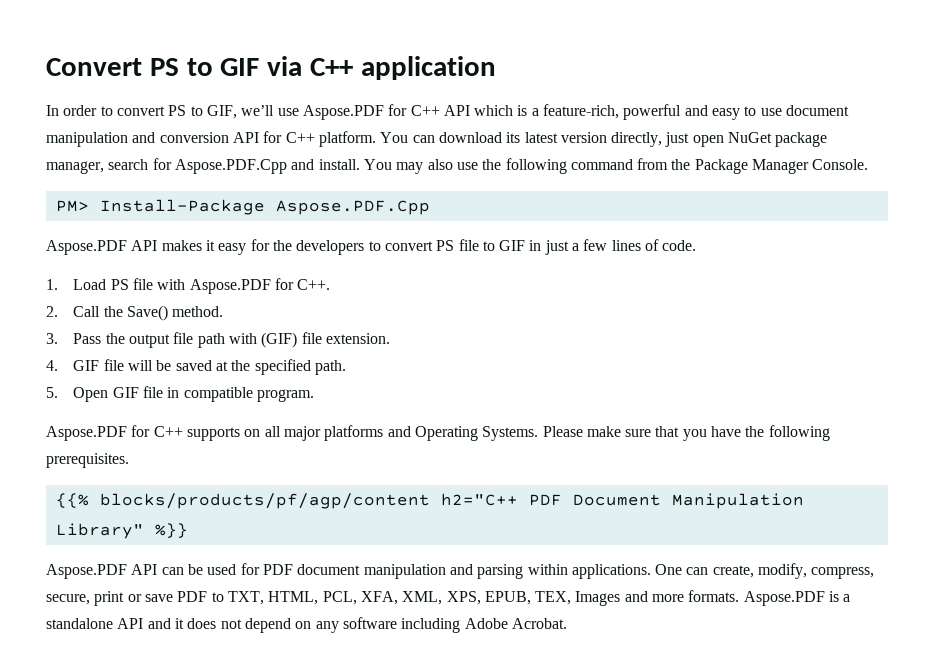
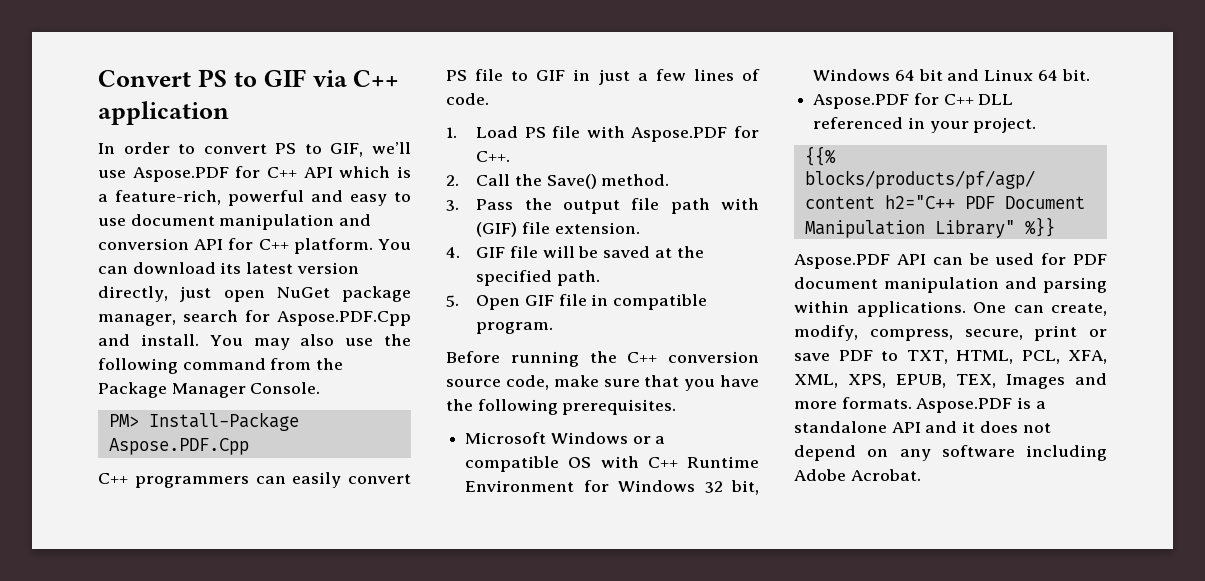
[46,239,381,255] Aspose.PDF API makes it easy for the developers to -> [98,472,342,488] C++ programmers can easily
[46,425,583,441] Aspose.PDF for C++ supports on all major platforms and Operating Systems. Please -> [446,351,759,367] [446,375,549,390] Before running the C++ conversion source code,
(129, 460) none -> [465,432,666,444] [465,456,759,472] [465,480,759,495] [813,69,1090,81] [813,93,1014,109] [813,117,1037,133] // Microsoft Windows or a compatible OS with C++ Runtime Environment for Windows 32 bit, Windows 64 bit and Linux 64 bit. // Aspose.PDF for C++ DLL referenced in your project.

